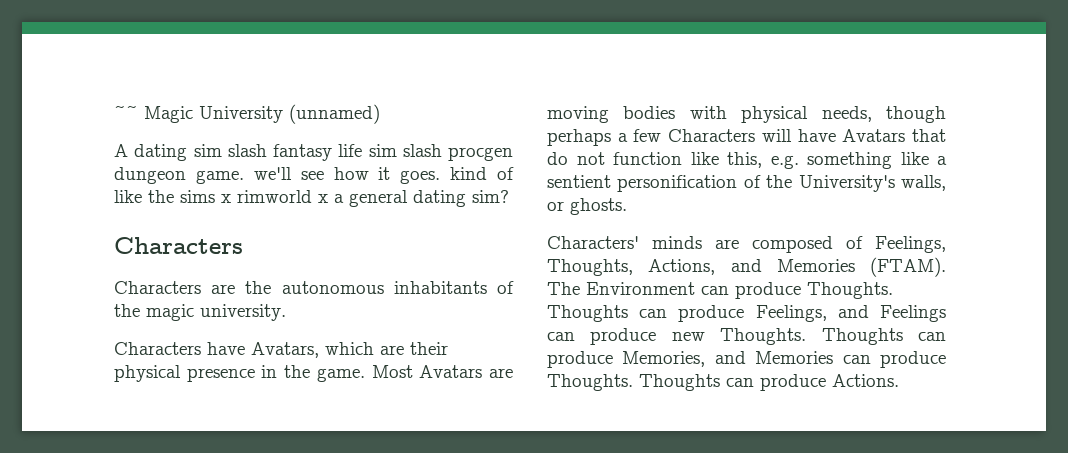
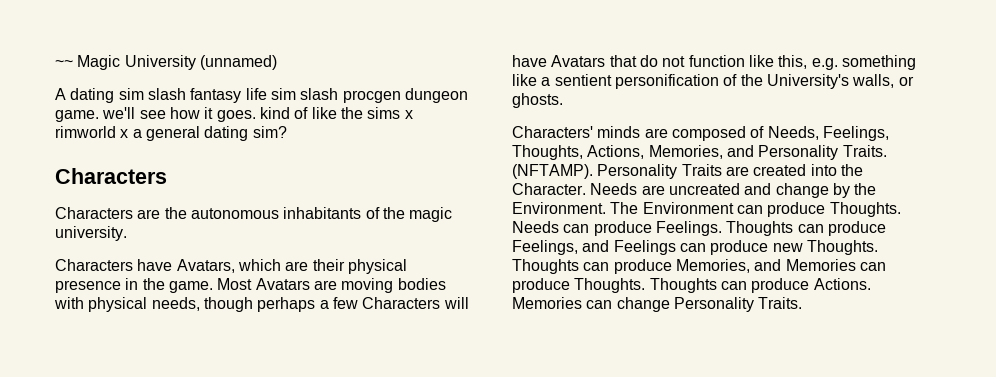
(863, 242) none -> [767,126,819,140] Needs,
[730,257,946,277] and Memories (FTAM). -> [648,145,887,160] [512,164,863,179] [512,183,877,198] [512,202,606,214] Memories, and Personality Traits. (NFTAMP). Personality Traits are created into the Character. Needs are uncreated and change by the Environment.
(893, 290) none -> [512,221,722,236] Needs can produce Feelings.
(899, 380) none -> [512,297,803,312] Memories can change Personality Traits.

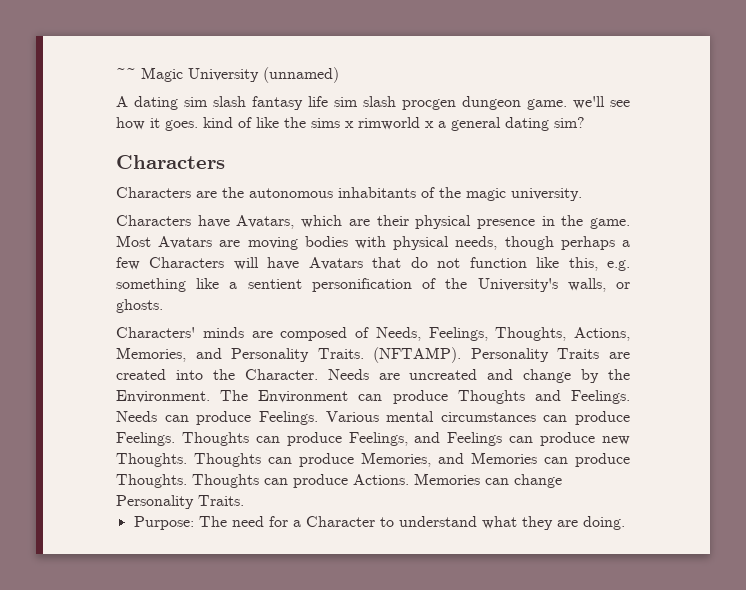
[829,202,901,217] Thoughts. -> [457,390,631,404] Thoughts and Feelings.
(722, 228) none -> [325,411,630,425] [116,432,175,446] Various mental circumstances can produce Feelings.
(803, 303) none -> [133,516,625,530] // Purpose: The need for a Character to understand what they are doing.

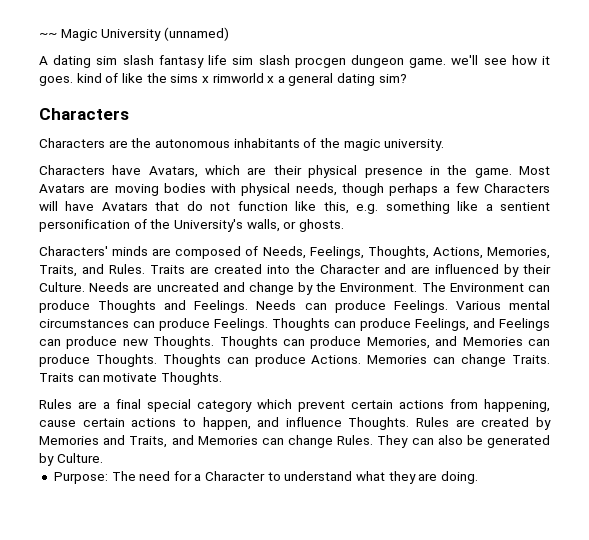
[195,347,549,363] and Personality Traits. (NFTAMP). Personality -> [39,264,145,277] Traits, and Rules.
[244,369,318,380] Character. -> [320,264,551,277] [39,282,85,292] Character and are influenced by their Culture.
[116,495,244,509] Personality Traits. -> [512,355,551,364] [39,372,222,385] [39,399,550,412] [39,417,551,430] [39,435,551,448] [39,453,103,466] Traits. Traits can motivate Thoughts. // Rules are a final special category which prevent certain actions from happening, cause certain actions to happen, and influence Thoughts. Rules are created by Memories and Traits, and Memories can change Rules. They can also be generated by Culture.

